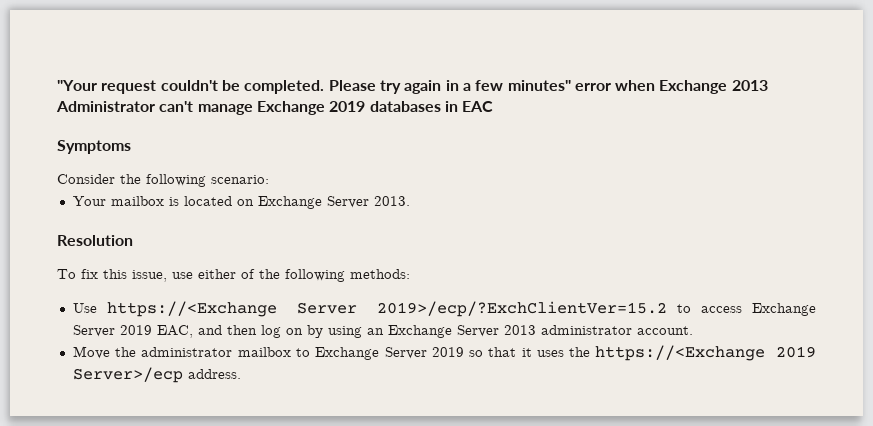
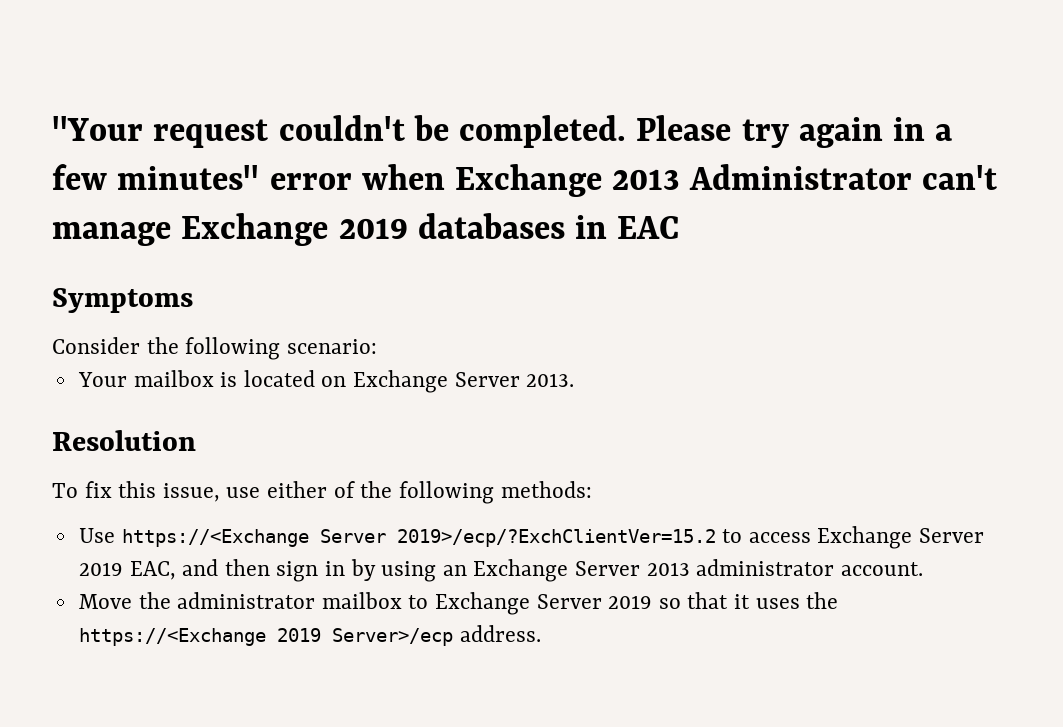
[260,325,303,338] log on -> [276,561,346,582] sign in

